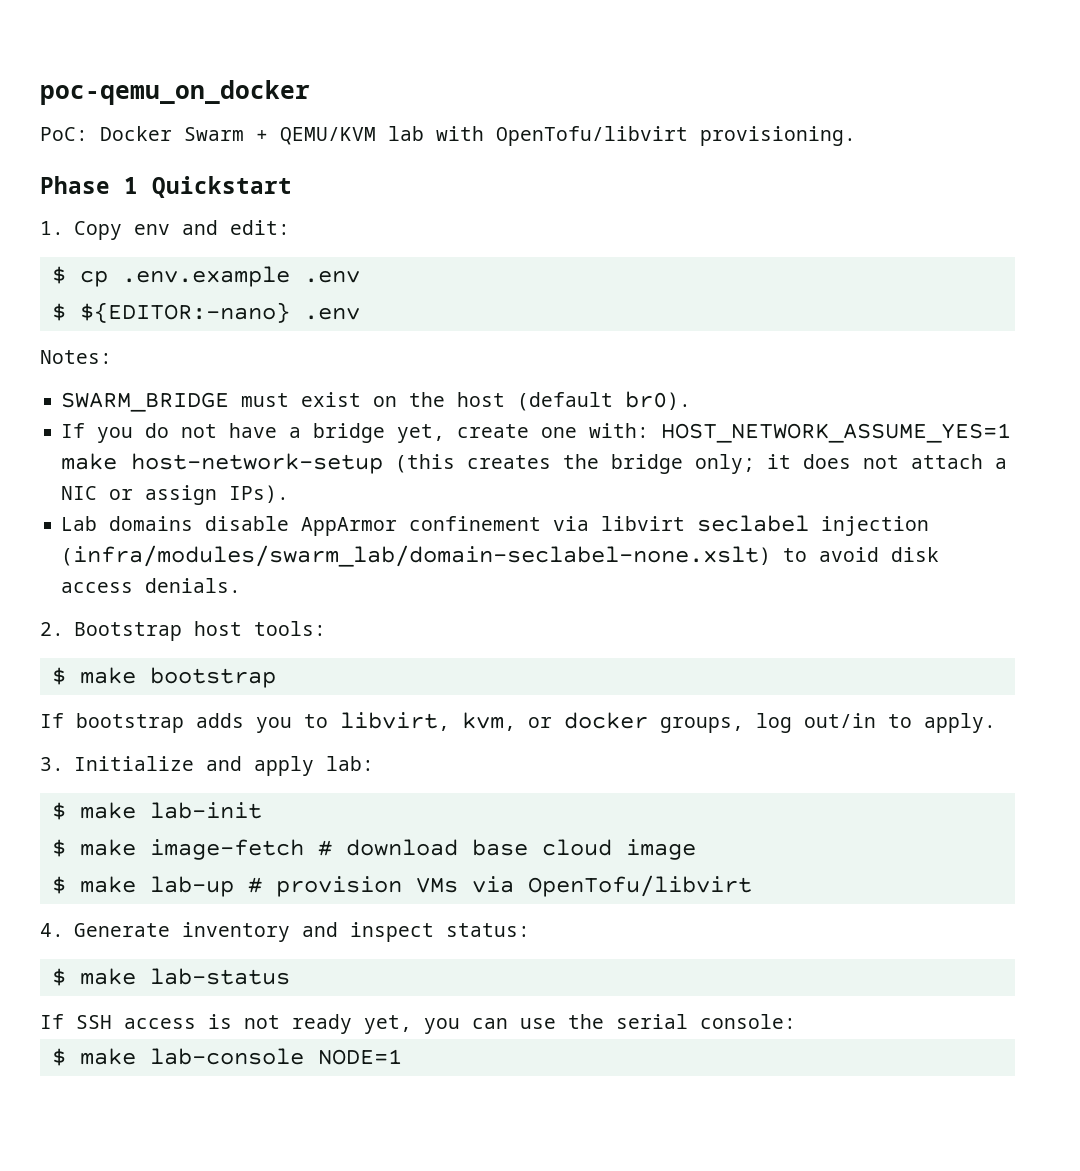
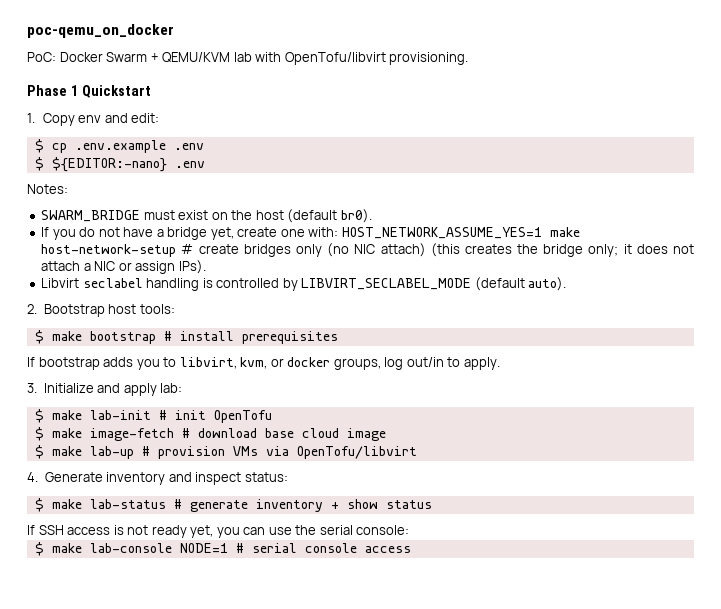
(384, 463) none -> [181,243,426,257] # create bridges only (no NIC attach)
[61,515,930,536] [61,545,940,567] [61,578,242,593] Lab domains disable AppArmor confinement via libvirt seclabel injection (infra/modules/swarm_lab/domain-seclabel-none.xslt) to avoid disk access denials. -> [41,277,567,291] Libvirt seclabel handling is controlled by LIBVIRT_SECLABEL_MODE (default auto).
(276, 677) none -> [163,331,338,344] # install prerequisites
(262, 810) none -> [158,410,272,423] # init OpenTofu
(290, 976) none -> [173,499,432,512] # generate inventory + show status
(402, 1057) none -> [235,543,411,553] # serial console access

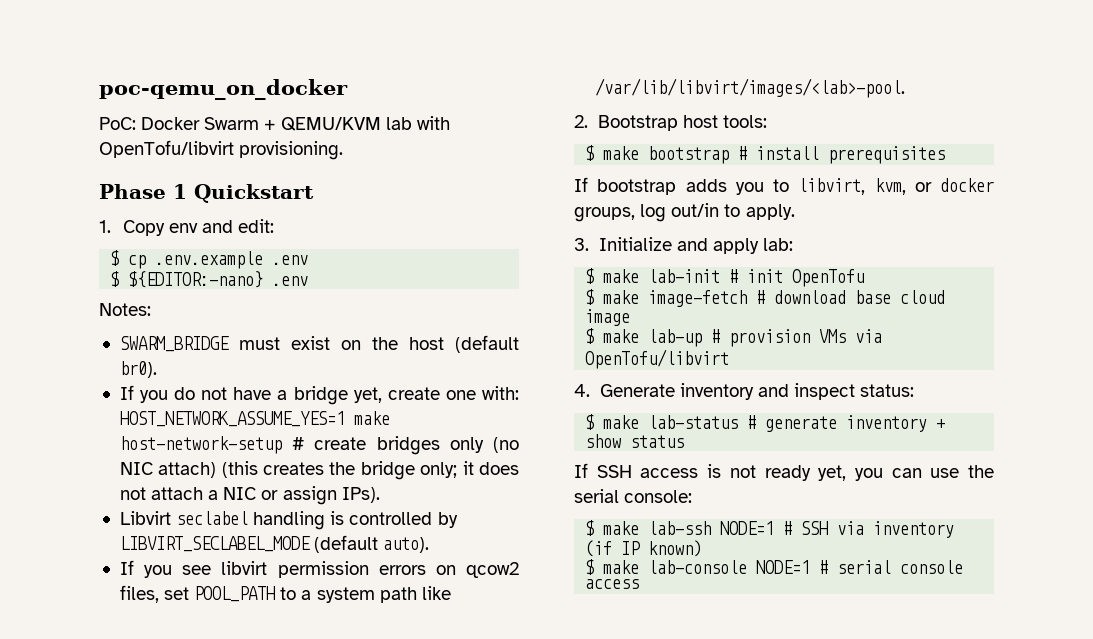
(567, 284) none -> [119,560,519,578] [119,585,451,603] [594,78,905,98] // If you see libvirt permission errors on qcow2 files, set POOL_PATH to a system path like /var/lib/libvirt/images/<lab>-pool.
(410, 530) none -> [585,520,955,538] [585,540,703,557] // $ make lab-ssh NODE=1 # SSH via inventory (if IP known)

